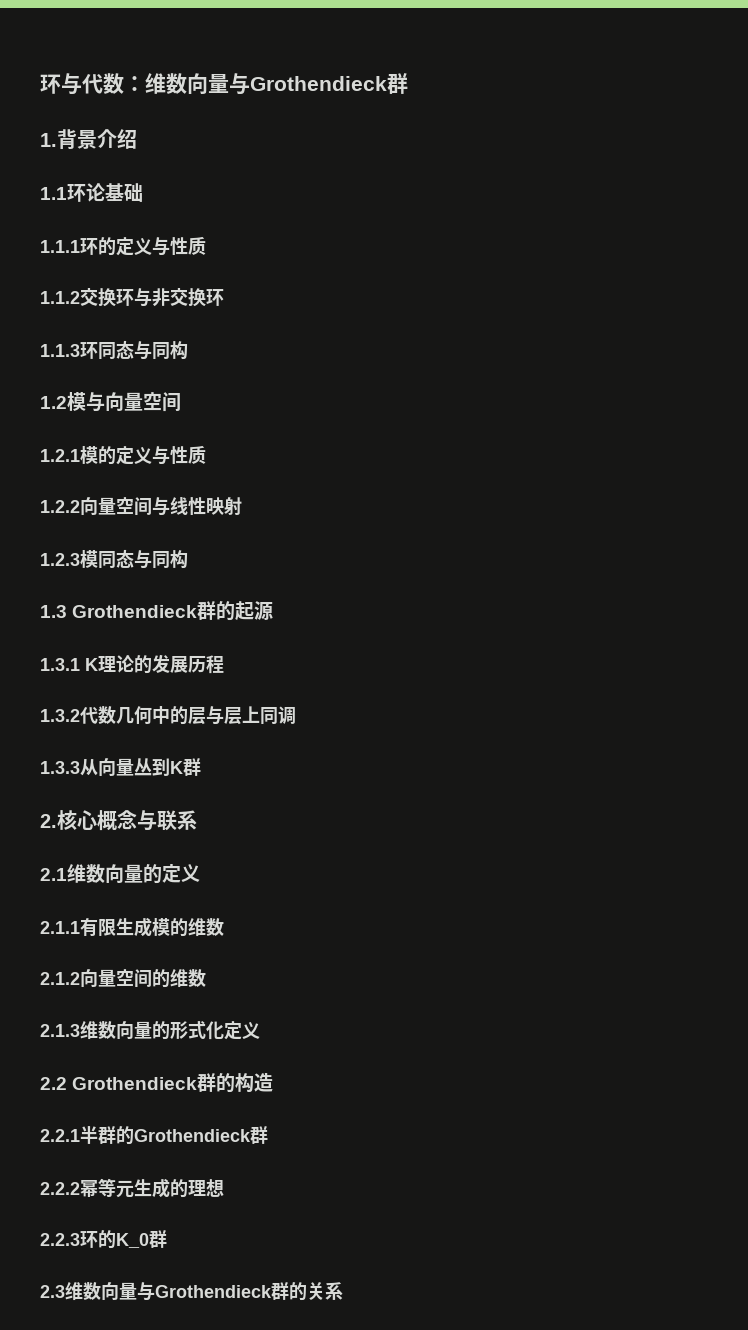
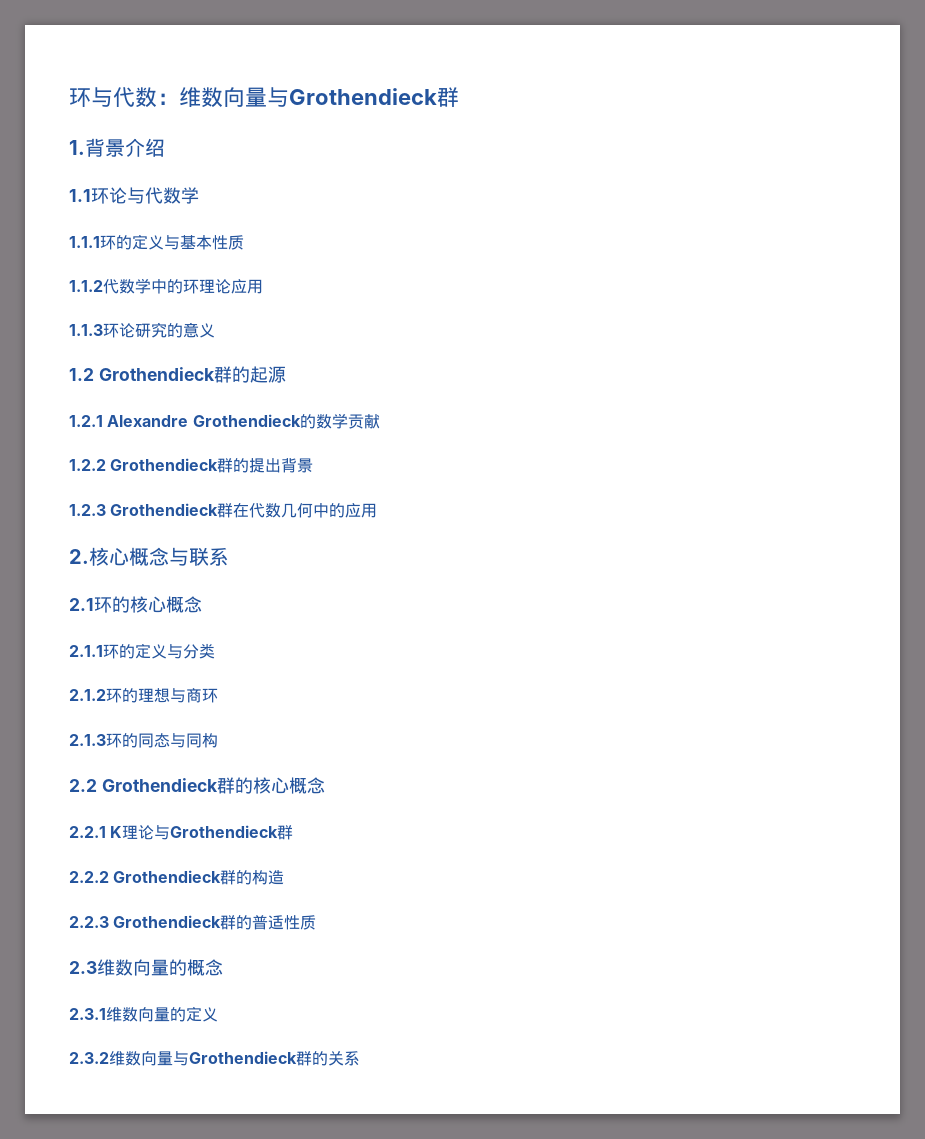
[105,183,143,202] 基础 -> [127,187,199,204] 与代数学
(170, 246) none -> [180,235,212,250] 基本
[80,288,224,307] [40,340,188,360] [40,392,181,412] [40,445,206,465] [40,497,242,516] [40,549,188,569] [40,601,274,621] [40,654,224,674] [40,706,296,725] [40,758,201,776] 交换环与非交换环 // 1.1.3环同态与同构 // 1.2模与向量空间 // 1.2.1模的定义与性质 // 1.2.2向量空间与线性映射 // 1.2.3模同态与同构 // 1.3 Grothendieck群的起源 // 1.3.1 K理论的发展历程 // 1.3.2代数几何中的层与层上同调 // 1.3.3从向量丛到K群 -> [103,278,263,294] [69,322,215,338] [69,366,286,383] [69,413,380,429] [69,458,314,473] [69,503,378,518] 代数学中的环理论应用 // 1.1.3环论研究的意义 // 1.2 Grothendieck群的起源 // 1.2.1 Alexandre Grothendieck的数学贡献 // 1.2.2 Grothendieck群的提出背景 // 1.2.3 Grothendieck群在代数几何中的应用
[67,864,200,884] [40,917,224,937] [40,969,206,988] [40,1021,260,1040] [40,1073,274,1093] [40,1126,268,1145] [40,1178,224,1198] [40,1230,167,1249] [40,1285,65,1298] 维数向量的定义 // 2.1.1有限生成模的维数 // 2.1.2向量空间的维数 // 2.1.3维数向量的形式化定义 // 2.2 Grothendieck群的构造 // 2.2.1半群的Grothendieck群 // 2.2.2幂等元生成的理想 // 2.2.3环的K_0群 // 2.3 -> [94,596,202,613] [69,643,215,659] [69,688,218,703] [69,733,218,748] [69,777,325,794] [69,825,294,840] [69,870,285,885] [69,915,317,930] [69,959,223,976] [69,1006,218,1022] [69,1052,109,1064] 环的核心概念 // 2.1.1环的定义与分类 // 2.1.2环的理想与商环 // 2.1.3环的同态与同构 // 2.2 Grothendieck群的核心概念 // 2.2.1 K理论与Grothendieck群 // 2.2.2 Grothendieck群的构造 // 2.2.3 Grothendieck群的普适性质 // 2.3维数向量的概念 // 2.3.1维数向量的定义 // 2.3.2

